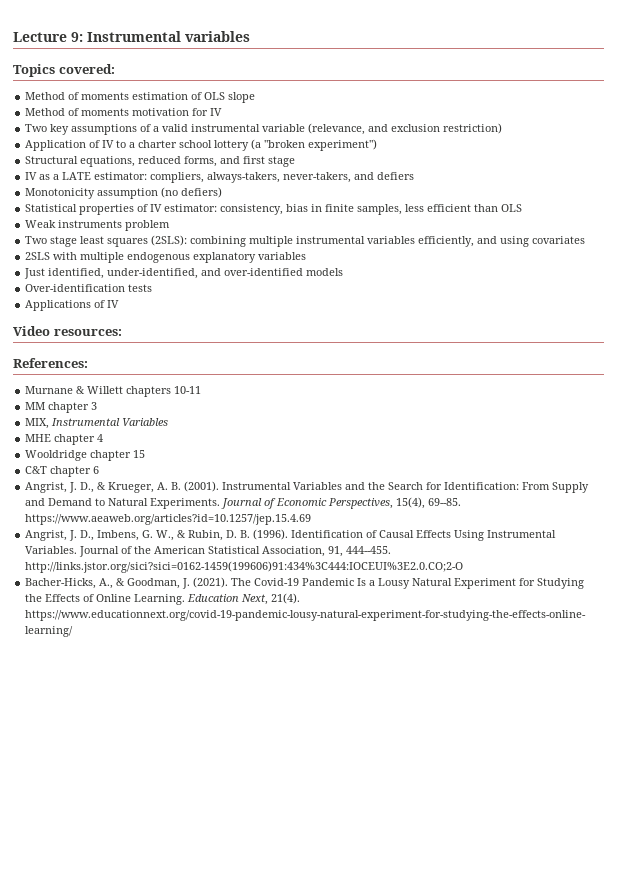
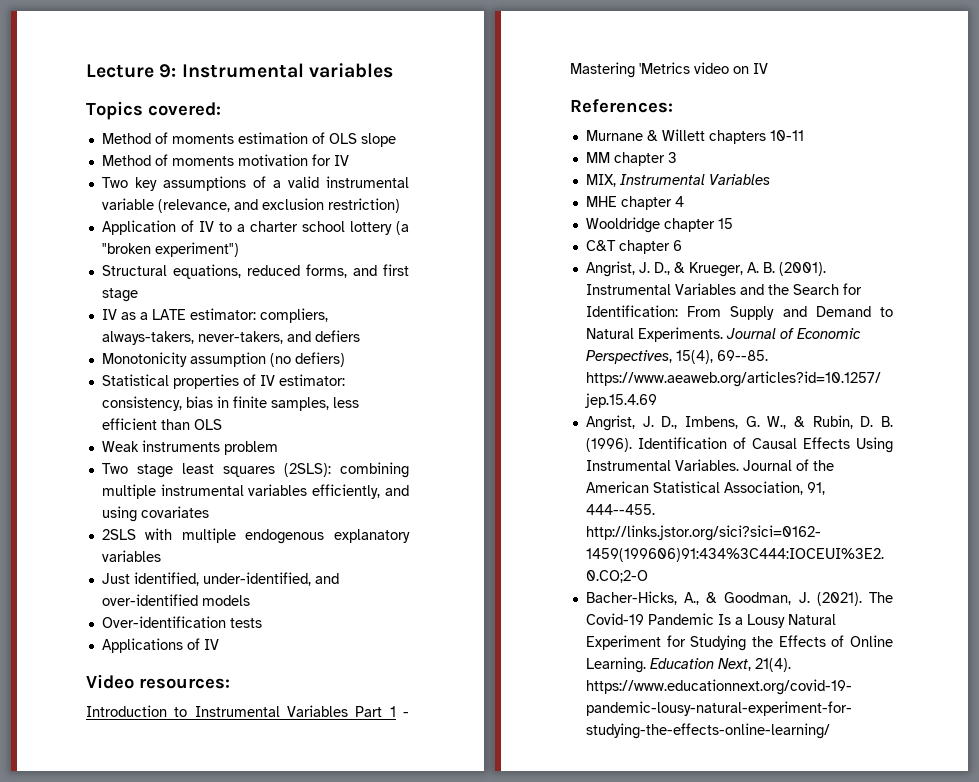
(122, 332) none -> [86,705,409,717] [570,62,768,78] // Introduction to Instrumental Variables Part 1 - Mastering 'Metrics video on IV

